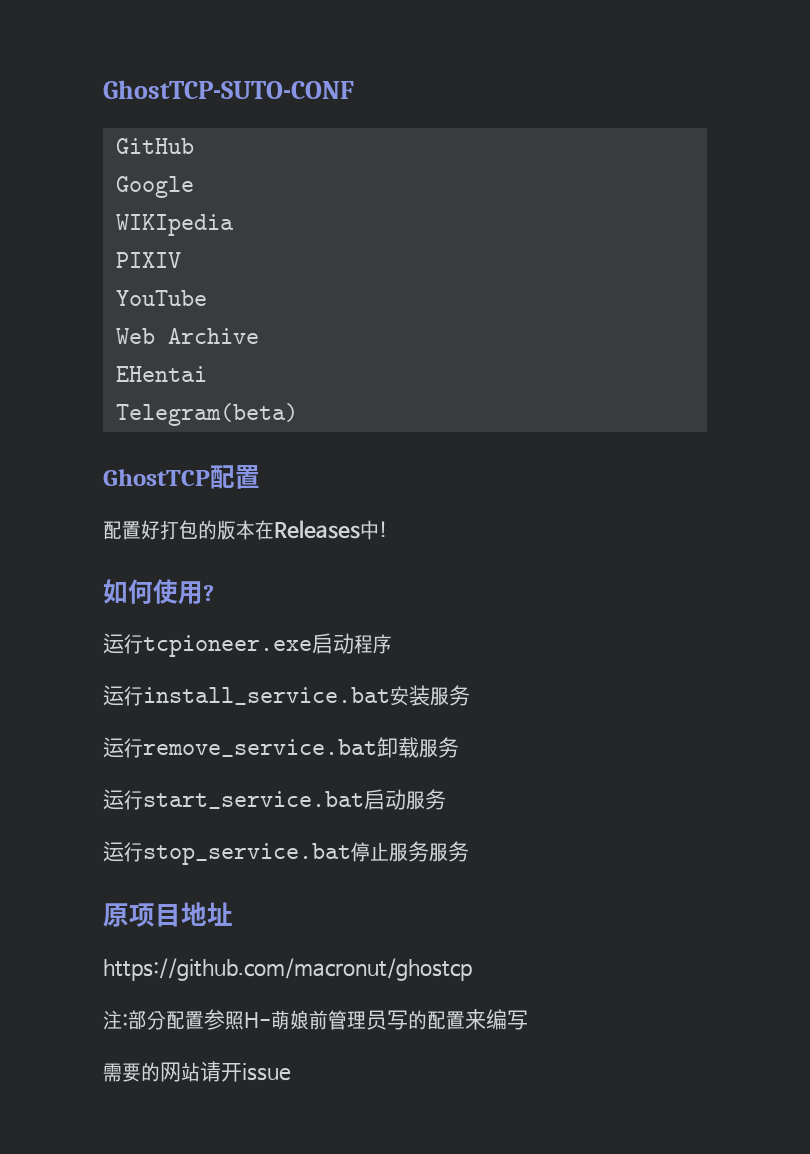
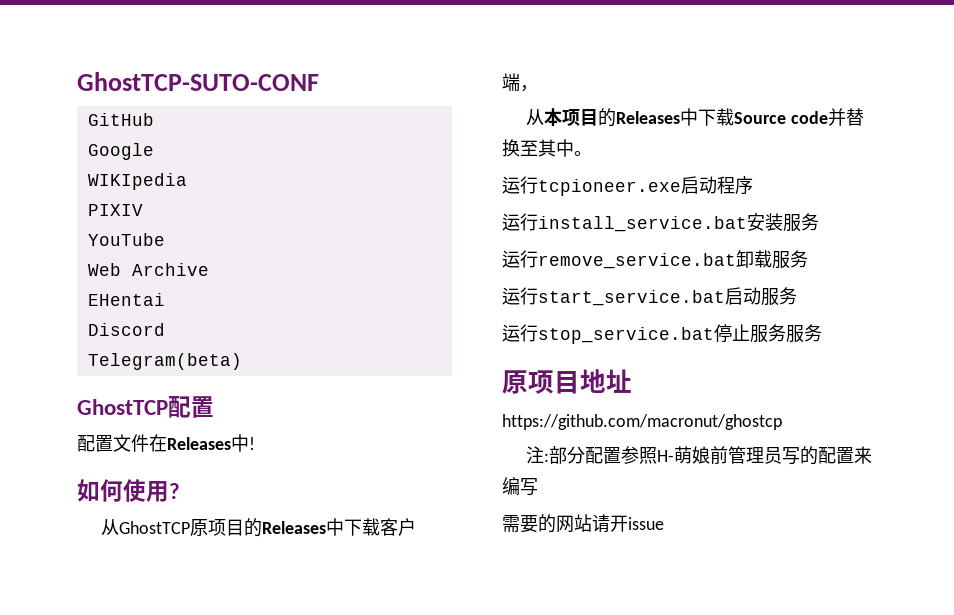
(207, 374) none -> [87,323,165,336] // Discord
[141,520,255,540] 好打包的版本 -> [113,434,149,452] 文件
(214, 593) none -> [101,518,417,537] [502,73,538,92] [526,108,865,127] [502,139,592,157] // 从GhostTCP原项目的Releases中下载客户端， // 从本项目的Releases中下载Source code并替换至其中。

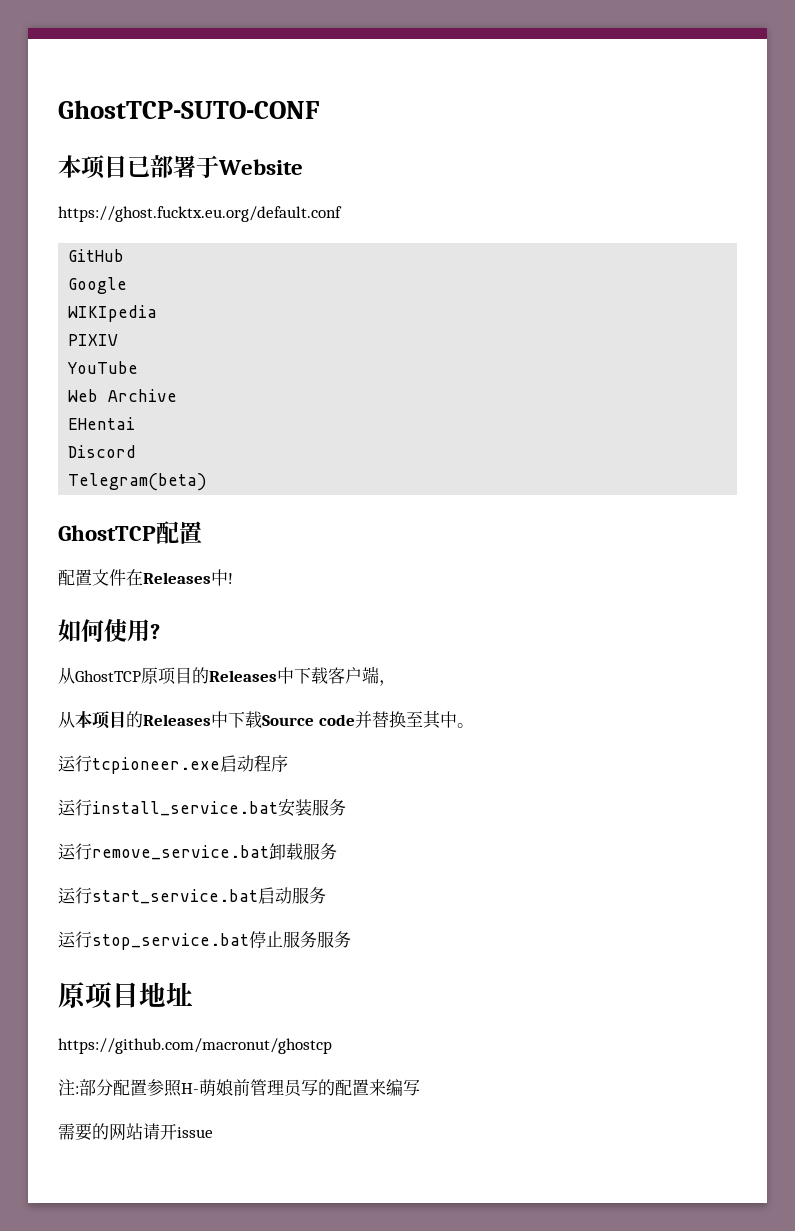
(319, 81) none -> [58,155,303,179] [58,206,342,222] // 本项目已部署于Website // https://ghost.fucktx.eu.org/default.conf

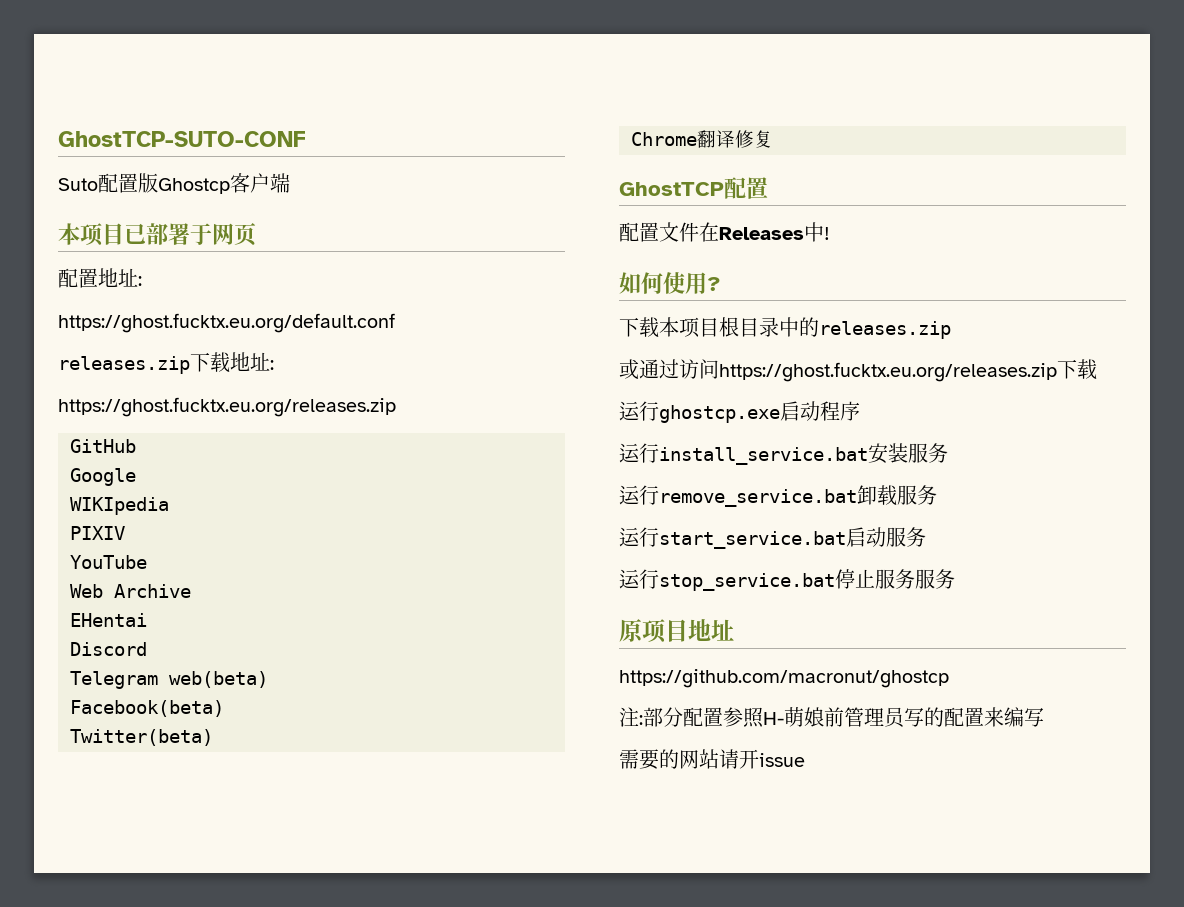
(320, 109) none -> [58,173,290,194] // Suto配置版Ghostcp客户端
[218,159,303,175] [58,206,342,222] Website // https://ghost.fucktx.eu.org/default.conf -> [212,223,256,246] [58,268,142,288] [58,313,395,333] [58,352,274,374] [58,397,396,417] 网页 // 配置地址: // https://ghost.fucktx.eu.org/default.conf // releases.zip下载地址: // https://ghost.fucktx.eu.org/releases.zip
[68,473,208,491] Telegram(beta) -> [70,671,268,689] [70,700,224,717] [70,729,213,746] [631,130,773,148] Telegram web(beta) // Facebook(beta) // Twitter(beta) // Chrome翻译修复
[58,666,396,686] [58,710,474,729] [58,755,220,774] 从GhostTCP原项目的Releases中下载客户端， // 从本项目的Releases中下载Source code并替换至其中。 // 运行tcpioneer.exe -> [619,317,951,339] [619,359,1097,382] [619,401,780,423] 下载本项目根目录中的releases.zip // 或通过访问https://ghost.fucktx.eu.org/releases.zip下载 // 运行ghostcp.exe

